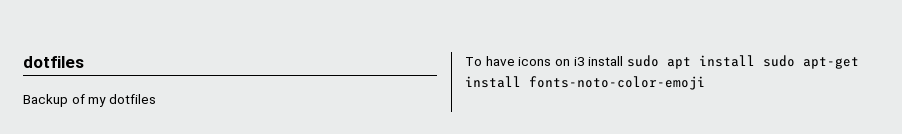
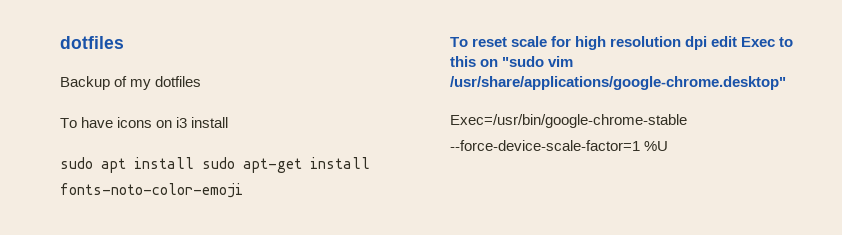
(624, 61) none -> (229, 122) //
(705, 83) none -> [450,36,794,50] [450,56,574,67] [450,76,786,90] [450,114,687,128] [450,140,669,151] // To reset scale for high resolution dpi edit Exec to this on "sudo vim /usr/share/applications/google-chrome.desktop" // Exec=/usr/bin/google-chrome-stable --force-device-scale-factor=1 %U

